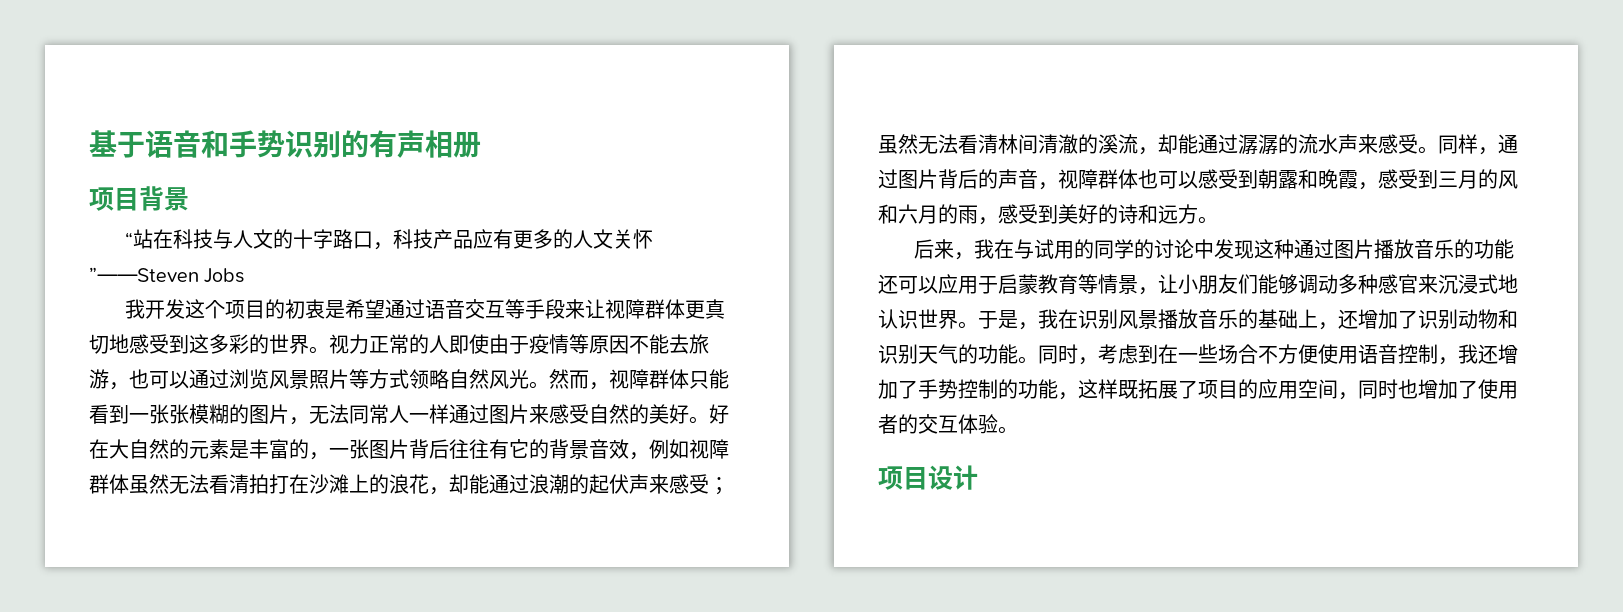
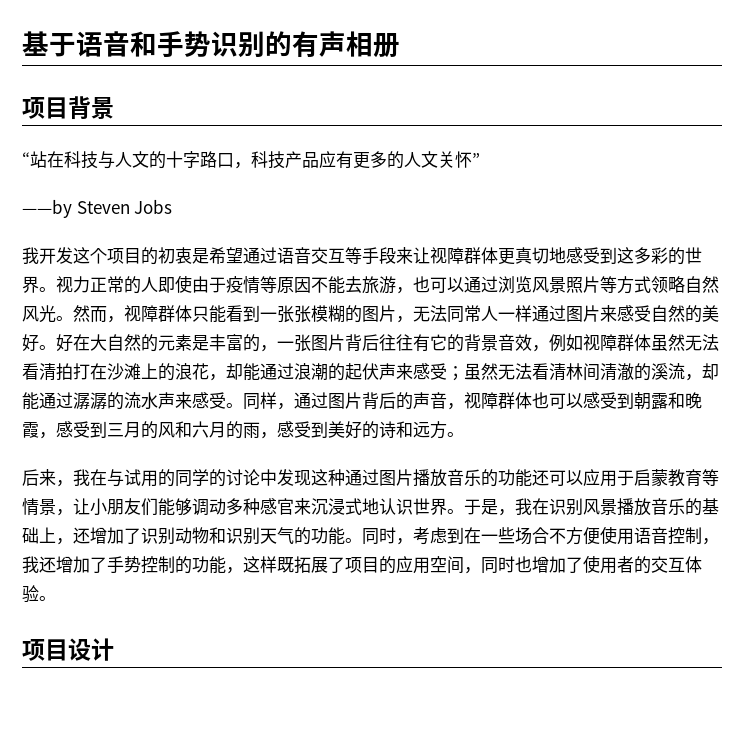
[89,267,199,282] ”——Steven -> [472,153,480,166] [22,199,130,218] ” // ——by Steven

